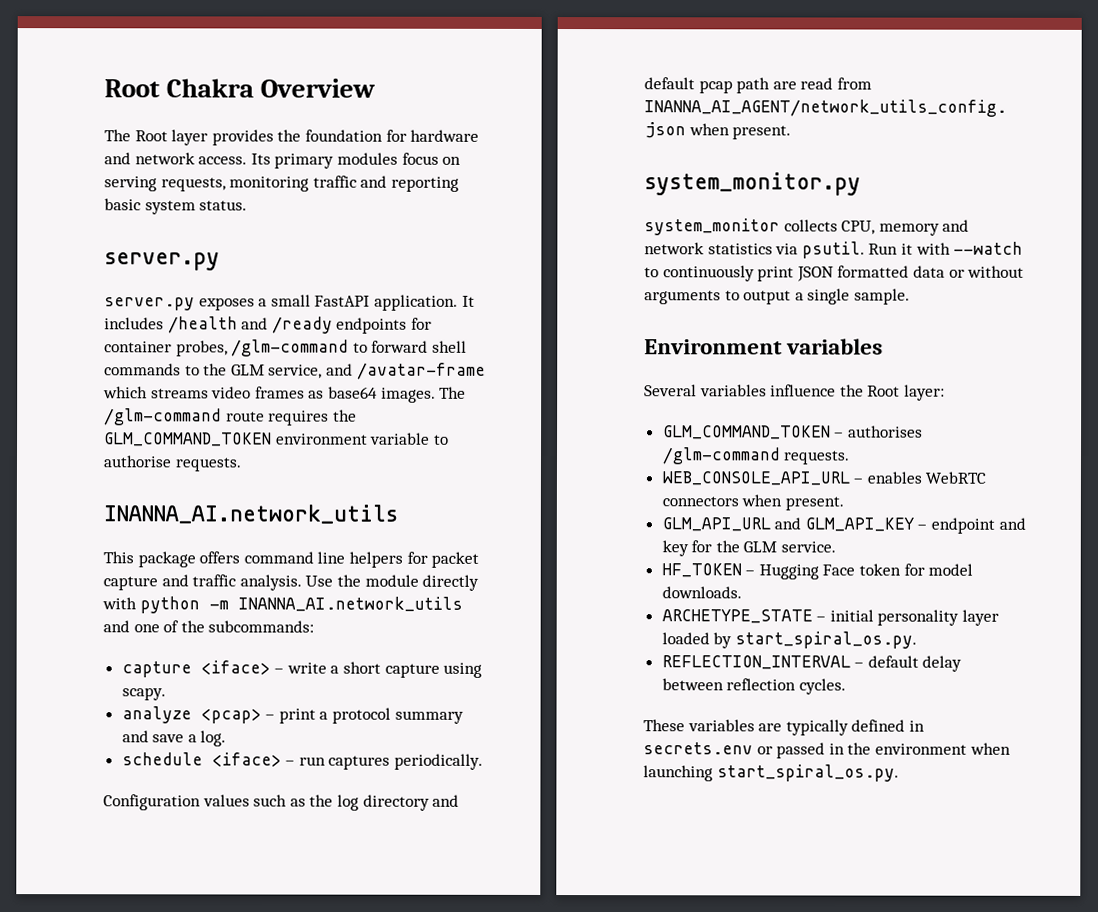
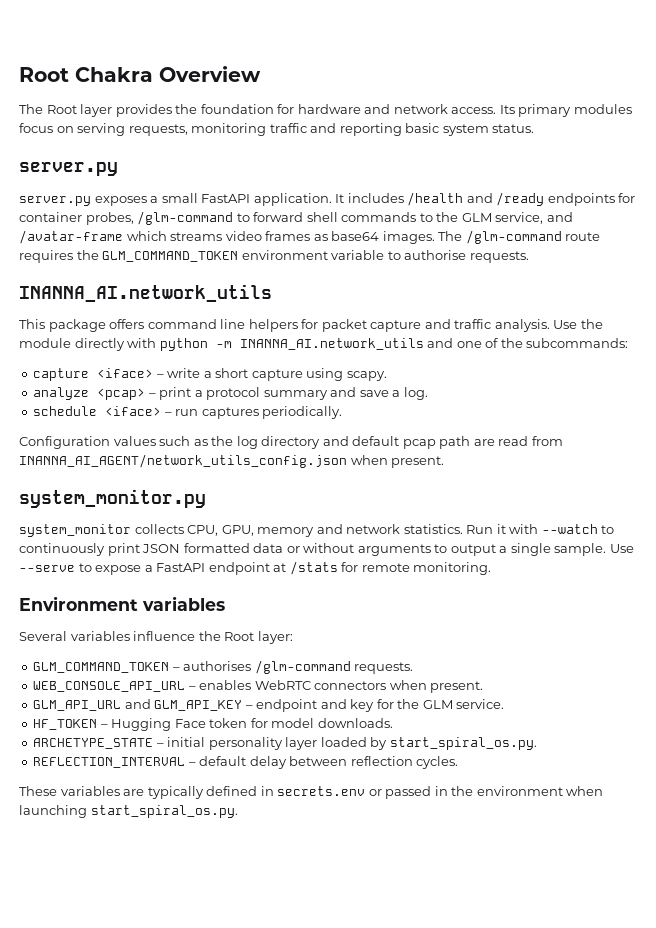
(876, 227) none -> [221,525,254,536] GPU,
[707,241,865,259] statistics via psutil. -> [403,524,463,534] statistics.
(910, 296) none -> [609,544,634,553] [19,561,492,575] Use --serve to expose a FastAPI endpoint at /stats for remote monitoring.

